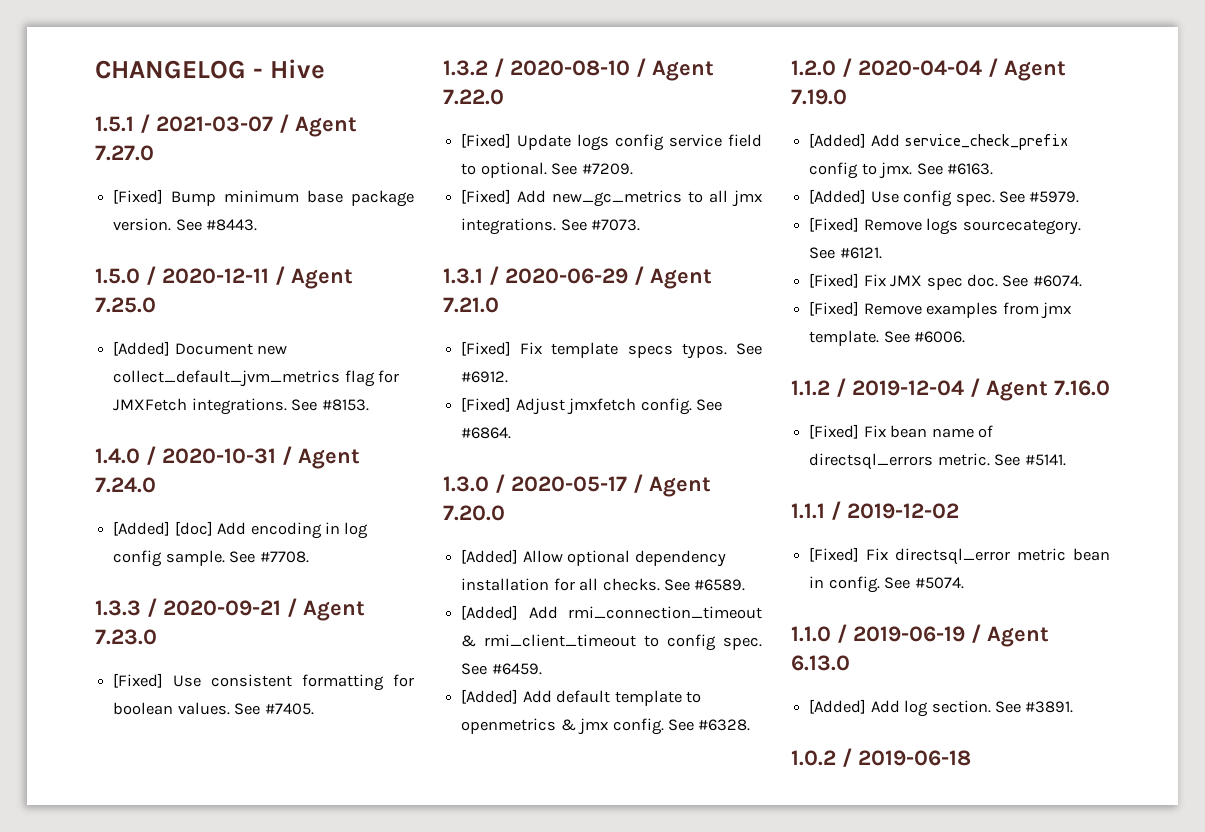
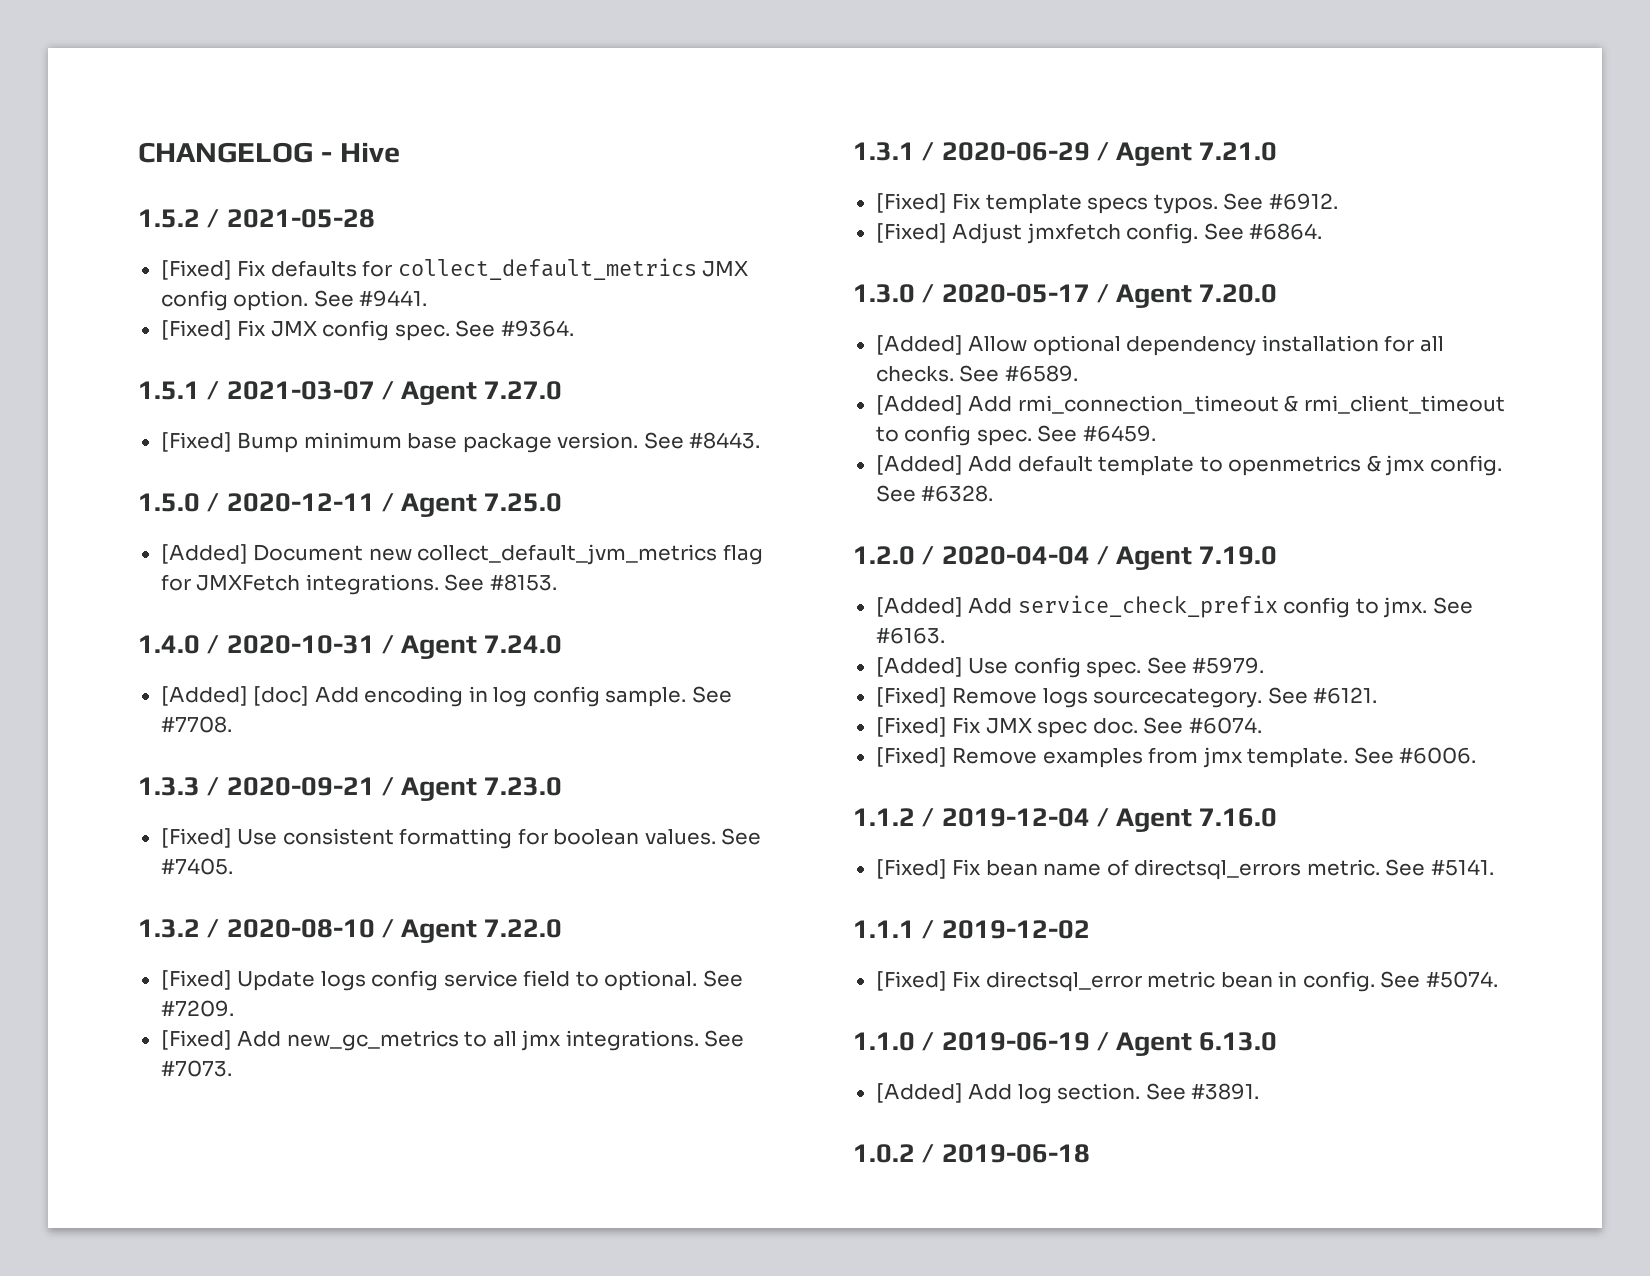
(326, 69) none -> [138,209,375,228] [160,258,749,280] [160,290,428,311] [160,320,574,341] // 1.5.2 / 2021-05-28 // [Fixed] Fix defaults for collect_default_metrics JMX config option. See #9441. // [Fixed] Fix JMX config spec. See #9364.

